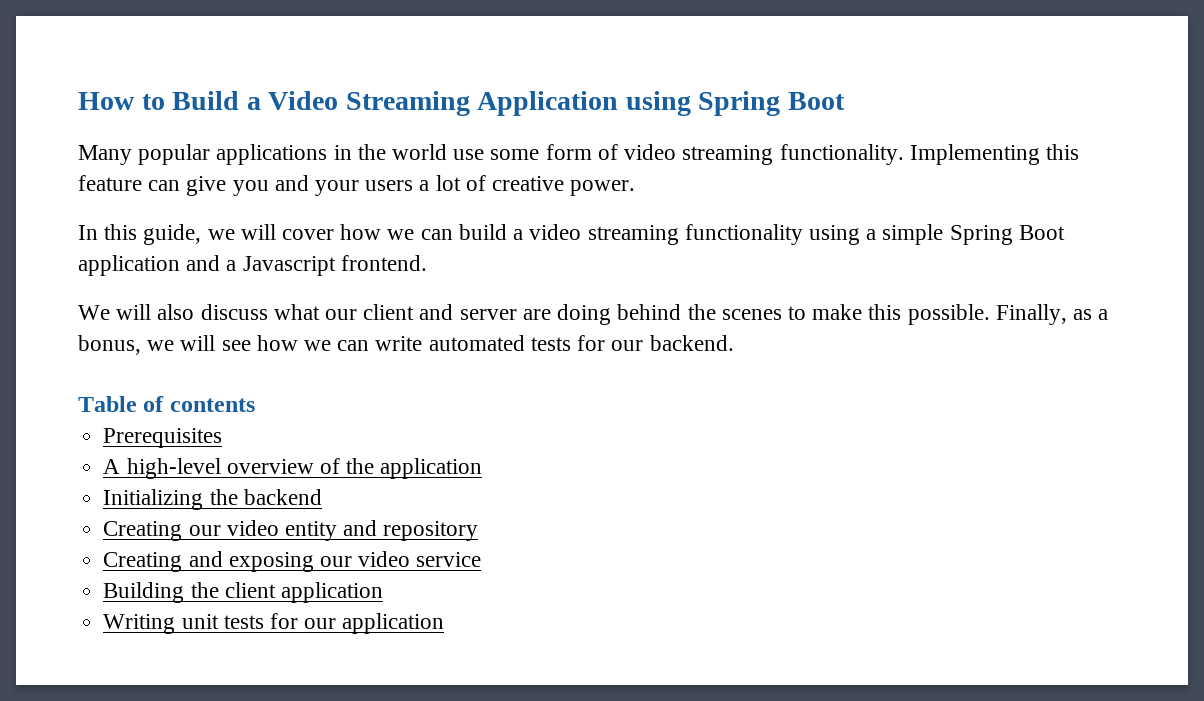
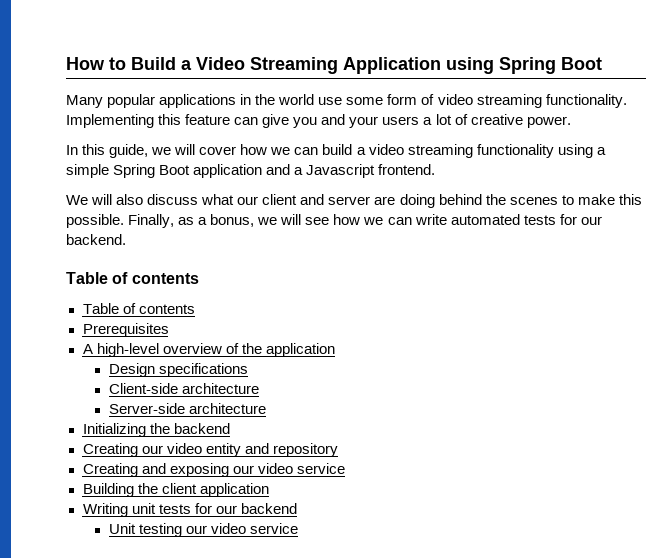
(255, 405) none -> [82,303,195,314] // Table of contents
(483, 468) none -> [108,363,249,377] [108,383,260,394] [108,403,267,414] // Design specifications // Client-side architecture // Server-side architecture
[342,613,445,634] application -> [240,503,297,514] [108,523,299,537] backend // Unit testing our video service

